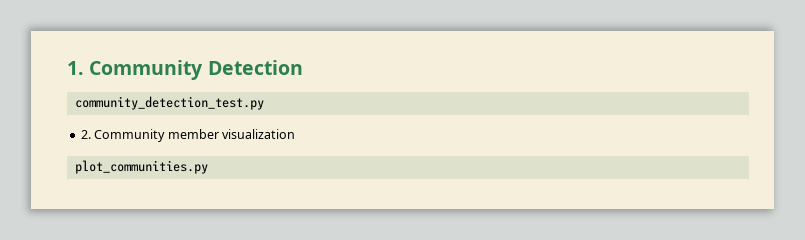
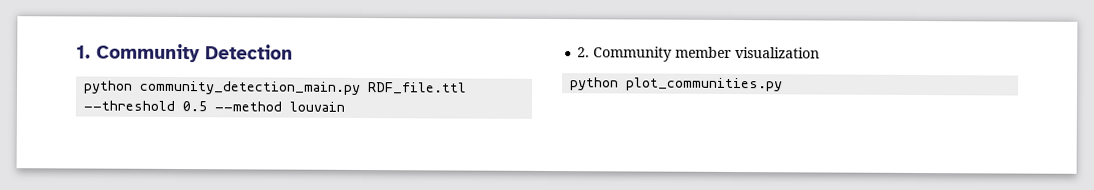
[74,96,264,110] community_detection_test.py -> [84,80,468,95] [83,100,346,112] python community_detection_main.py RDF_file.ttl --threshold 0.5 --method louvain
(295, 134) none -> [570,77,620,91] python

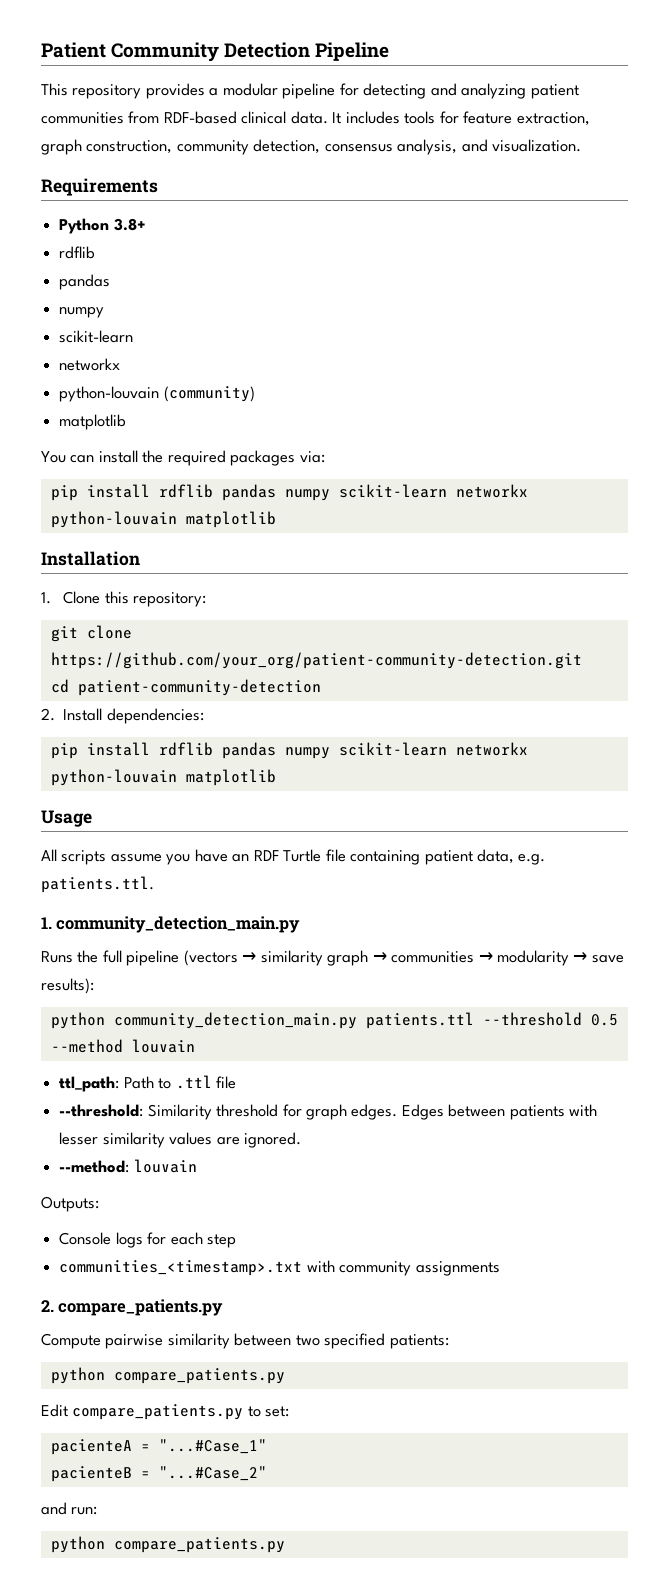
[76,45,91,59] 1. -> [41,42,106,58] Patient
(293, 52) none -> [315,42,390,61] [41,83,579,99] [41,111,590,126] [41,139,582,155] [41,178,158,196] [59,218,146,234] [59,246,96,259] [59,274,111,290] [59,307,105,318] [59,330,134,343] [59,358,121,371] [59,386,255,402] [59,414,127,430] [41,450,325,466] [50,484,528,501] [50,511,276,528] [41,551,140,566] [41,591,207,607] [50,625,132,642] [50,652,582,669] [50,679,321,696] [41,708,204,724] [50,742,528,759] [50,769,276,786] [41,810,92,827] [41,849,546,865] [41,876,154,893] [41,916,301,933] [41,950,624,966] [41,978,94,994] Pipeline // This repository provides a modular pipeline for detecting and analyzing patient communities from RDF-based clinical data. It includes tools for feature extraction, graph construction, community detection, consensus analysis, and visualization. // Requirements // Python 3.8+ // rdflib // pandas // numpy // scikit-learn // networkx // python-louvain (community) // matplotlib // You can install the required packages via: // pip install rdflib pandas numpy scikit-learn networkx python-louvain matplotlib // Installation // 1. Clone this repository: // git clone https://github.com/your_org/patient-community-detection.git // cd patient-community-detection // 2. Install dependencies: // pip install rdflib pandas numpy scikit-learn networkx python-louvain matplotlib // Usage // All scripts assume you have an RDF Turtle file containing patient data, e.g. patients.ttl. // 1. community_detection_main.py // Runs the full pipeline (vectors → similarity graph → communities → modularity → save results):
[368,82,468,95] RDF_file.ttl -> [365,1012,474,1029] patients.ttl
[577,46,821,62] [570,77,784,92] 2. Community member visualization // python plot_communities.py -> [59,1075,236,1092] [59,1104,598,1120] [59,1132,301,1148] [59,1159,197,1173] [41,1196,99,1212] [59,1232,236,1248] [59,1260,500,1276] [41,1299,224,1316] [41,1333,449,1349] [50,1367,285,1384] [41,1404,290,1420] [50,1439,267,1455] [50,1466,267,1482] [41,1502,98,1515] [50,1536,285,1553] ttl_path: Path to .ttl file // --threshold: Similarity threshold for graph edges. Edges between patients with lesser similarity values are ignored. // --method: louvain // Outputs: // Console logs for each step // communities_<timestamp>.txt with community assignments // 2. compare_patients.py // Compute pairwise similarity between two specified patients: // python compare_patients.py // Edit compare_patients.py to set: // pacienteA = "...#Case_1" // pacienteB = "...#Case_2" // and run: // python compare_patients.py

